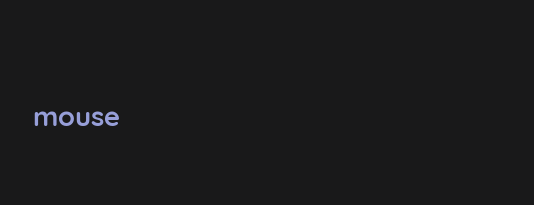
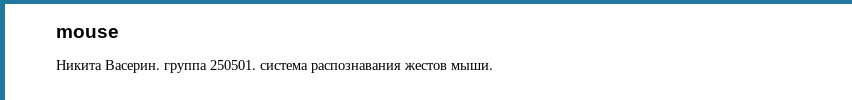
(120, 118) none -> [56,60,493,73] // Никита Васерин. группа 250501. система распознавания жестов мыши.

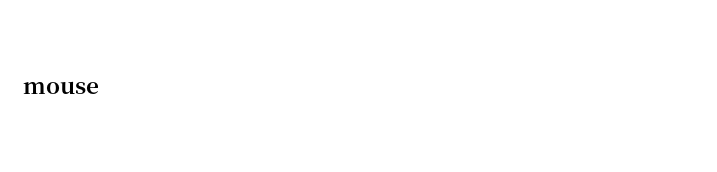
[56,60,493,73] // Никита Васерин. группа 250501. система распознавания жестов мыши. -> (99, 87) none

